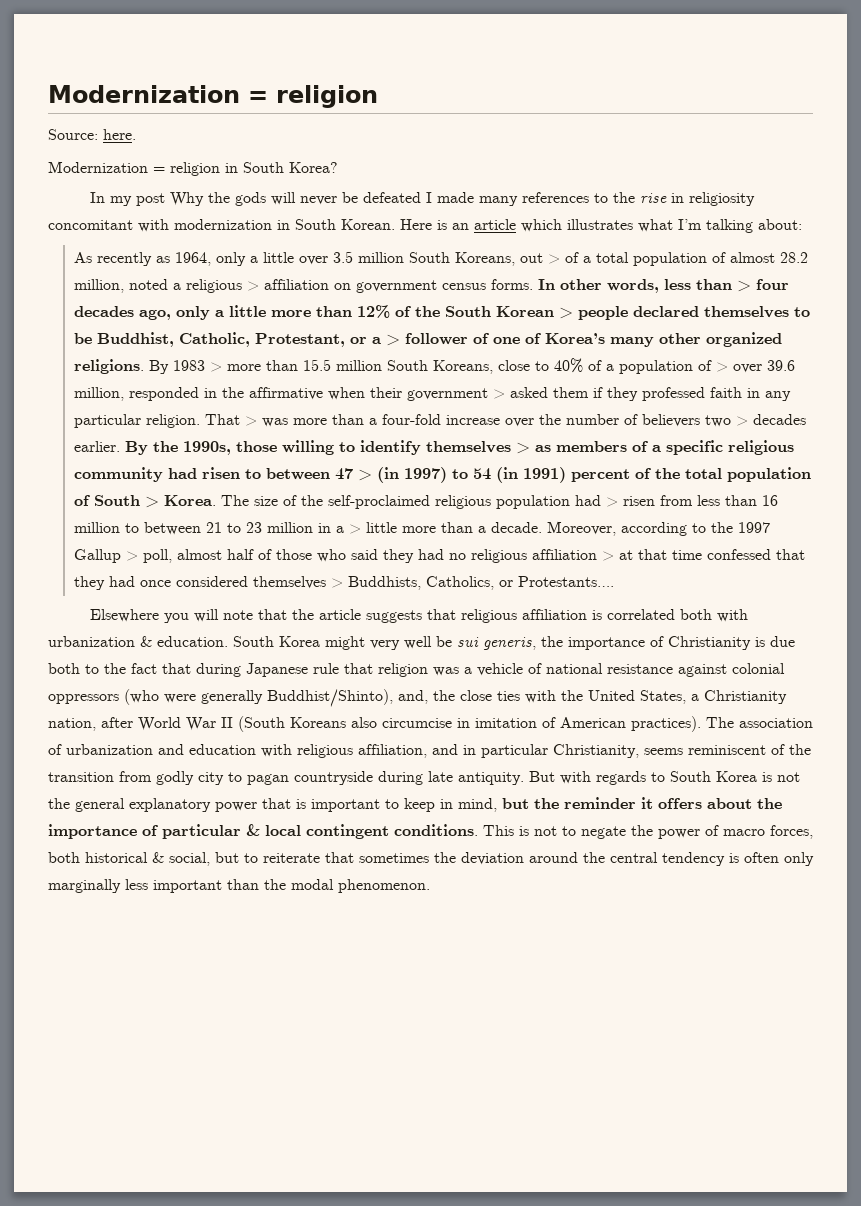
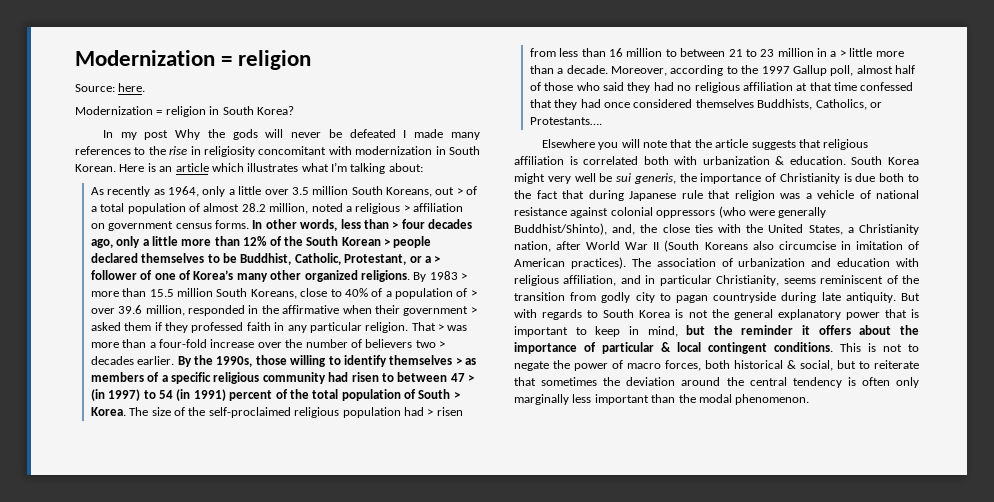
[125,551,138,561] > -> (827, 70) none
[601,551,614,561] > -> (793, 86) none
[330,578,343,588] > -> (754, 103) none

